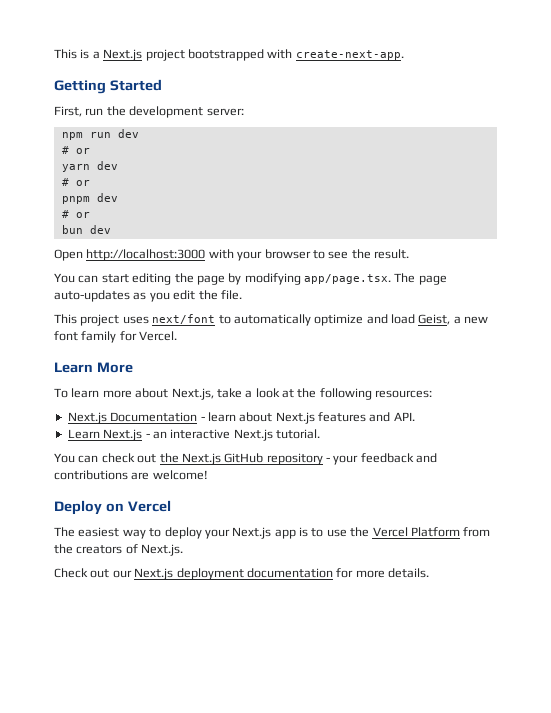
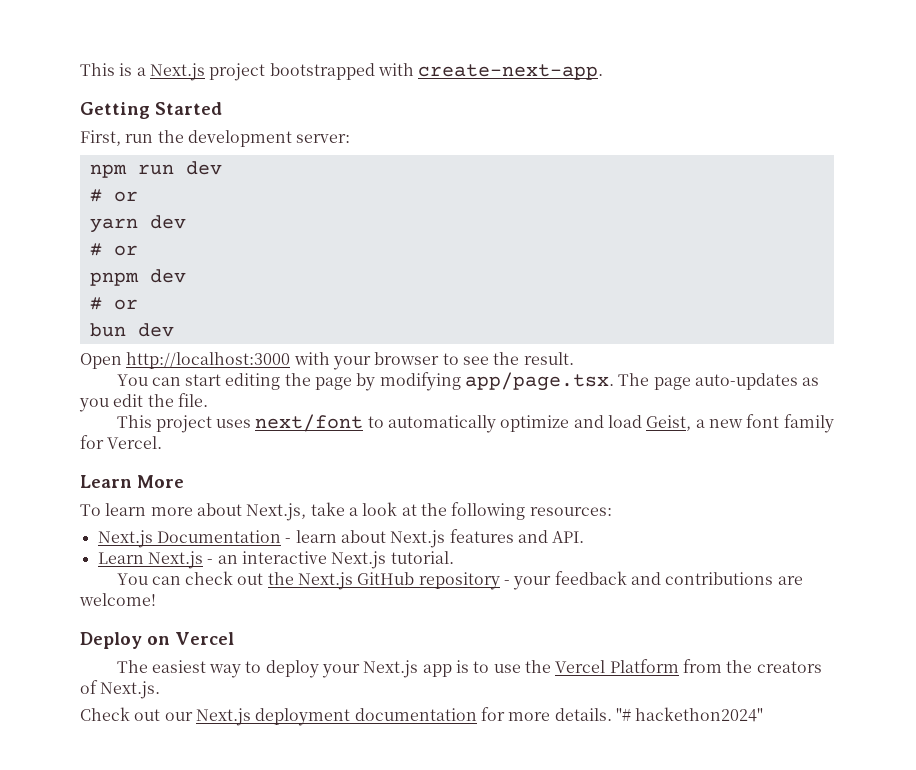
(429, 573) none -> [615,707,764,722] "# hackethon2024"

